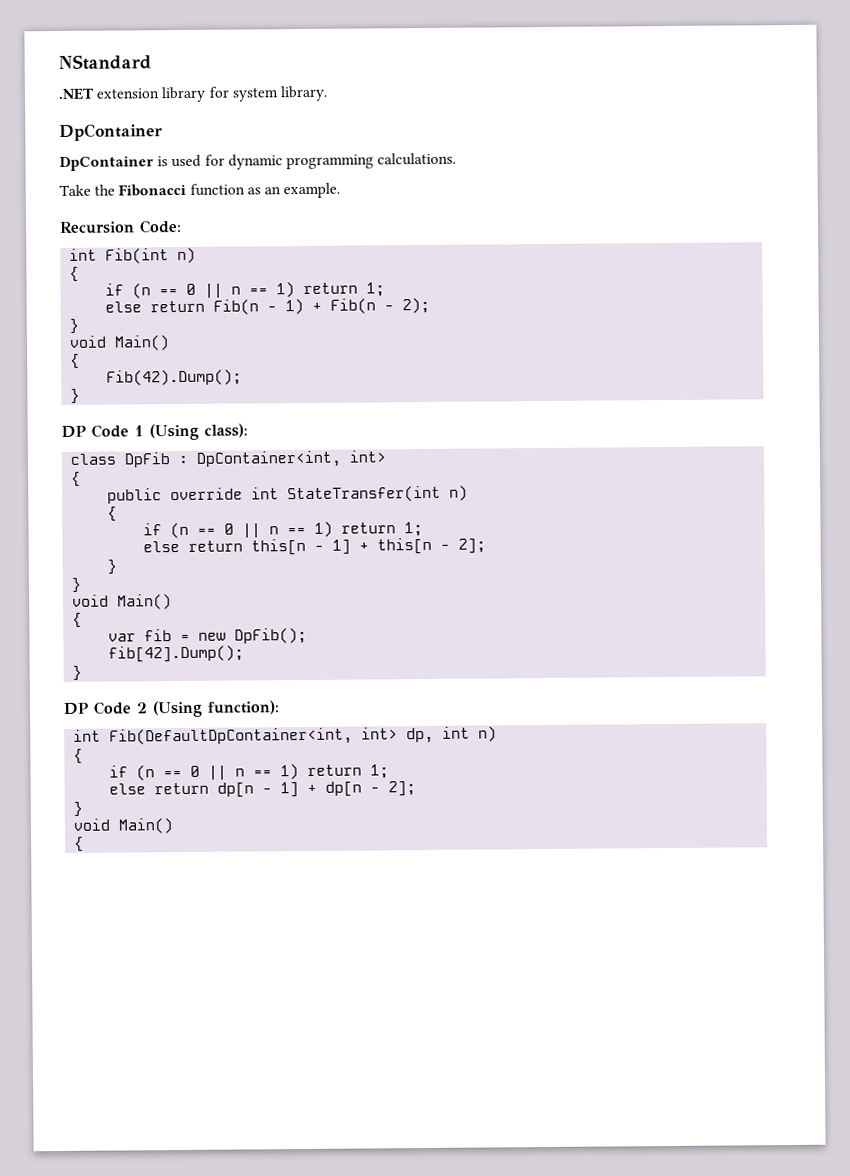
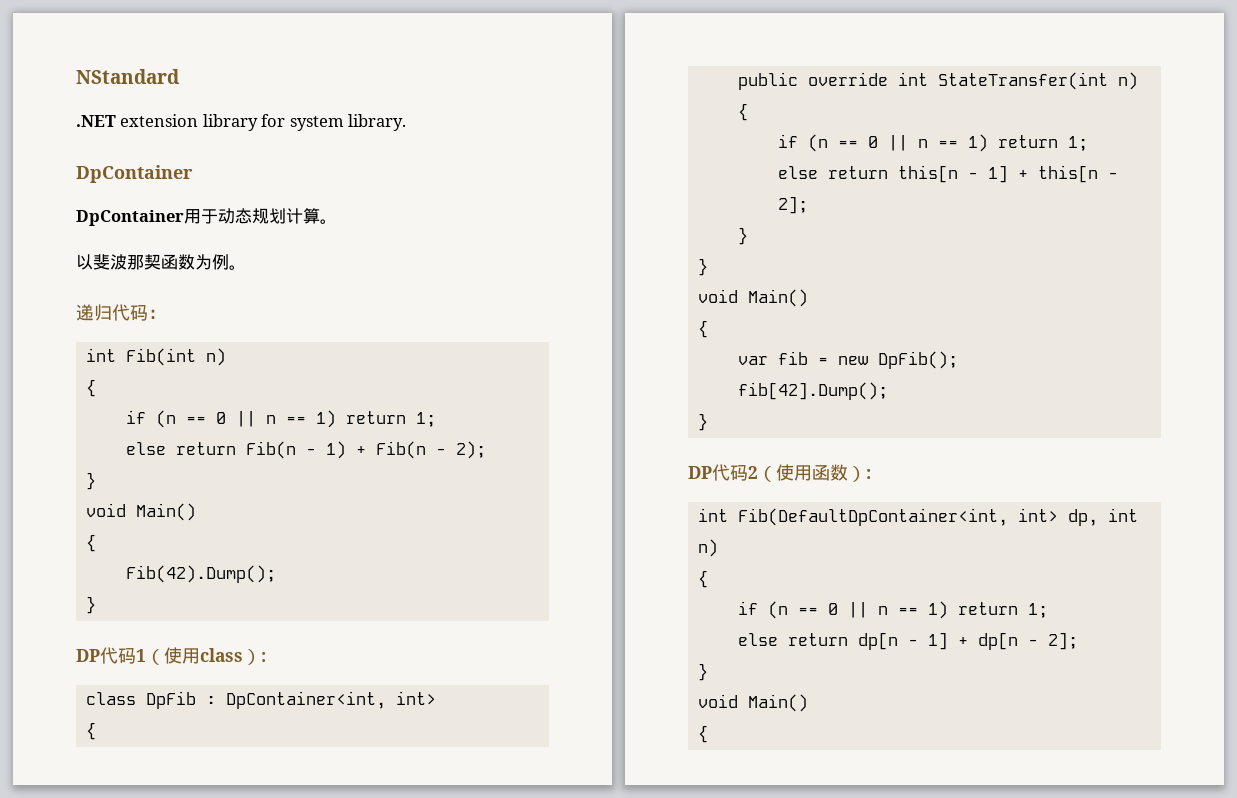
[157,152,457,170] [59,182,341,199] [59,219,182,234] is used for dynamic programming calculations. // Take the Fibonacci function as an example. // Recursion Code: -> [184,208,337,224] [76,254,246,270] [76,304,166,321] 用于动态规划计算。 // 以斐波那契函数为例。 // 递归代码：
[91,423,248,441] Code 1 (Using class): -> [100,647,266,665] 代码1（使用class）:
[93,700,280,718] Code 2 (Using function): -> [712,464,871,482] 代码2（使用函数）:

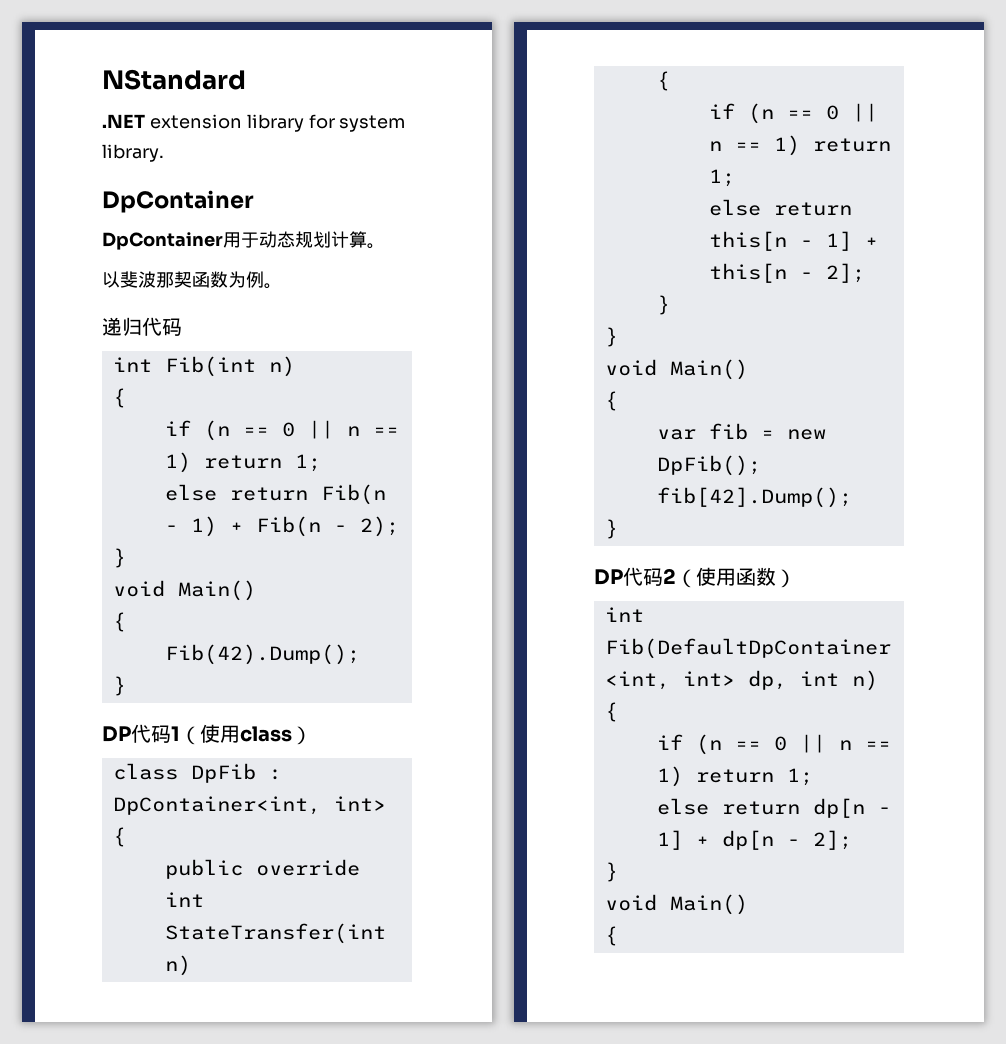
[148,309,166,319] ： -> (182, 327) none
[261,652,266,662] : -> (312, 735) none
[866,469,871,479] : -> (796, 578) none

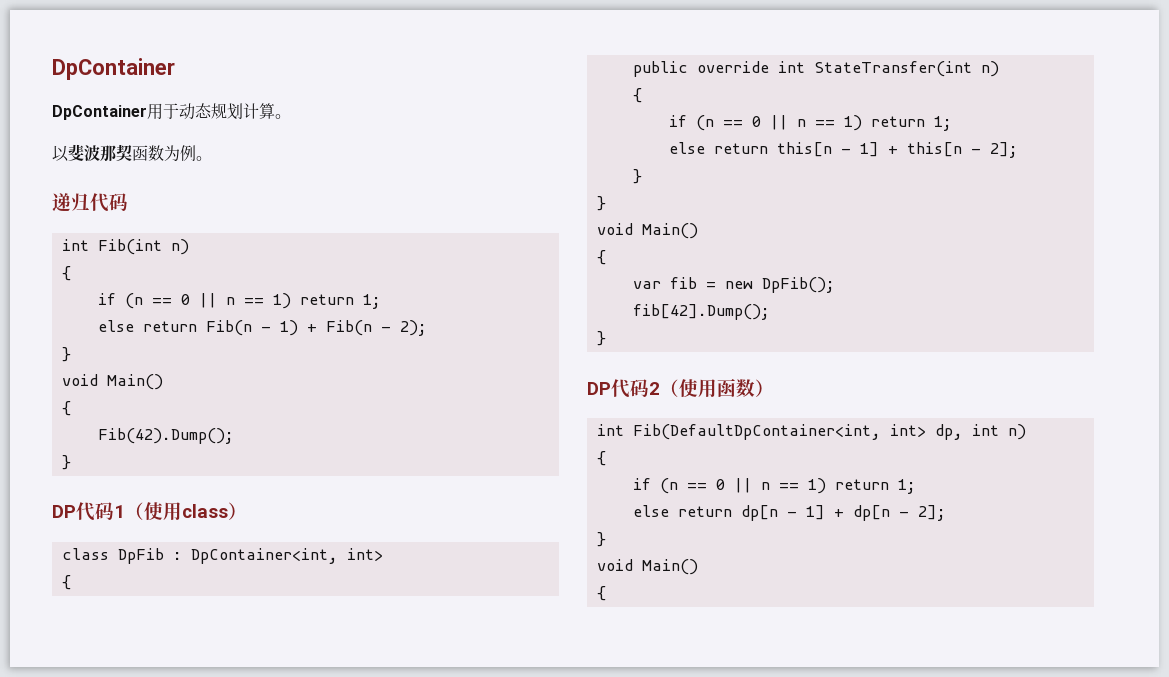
[102,69,246,90] [102,114,406,132] [102,144,164,162] NStandard // .NET extension library for system library. // -> (52, 69) none

